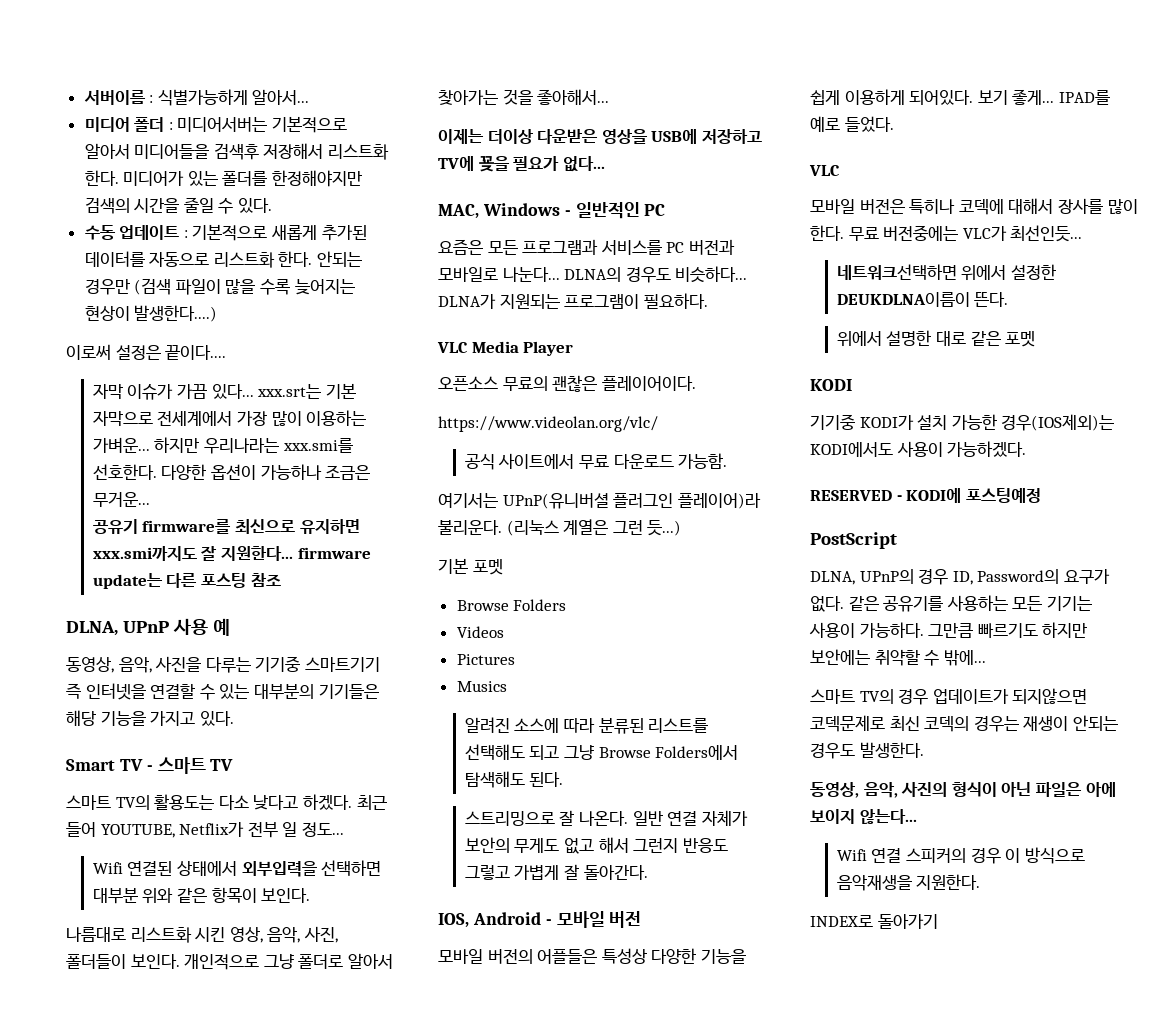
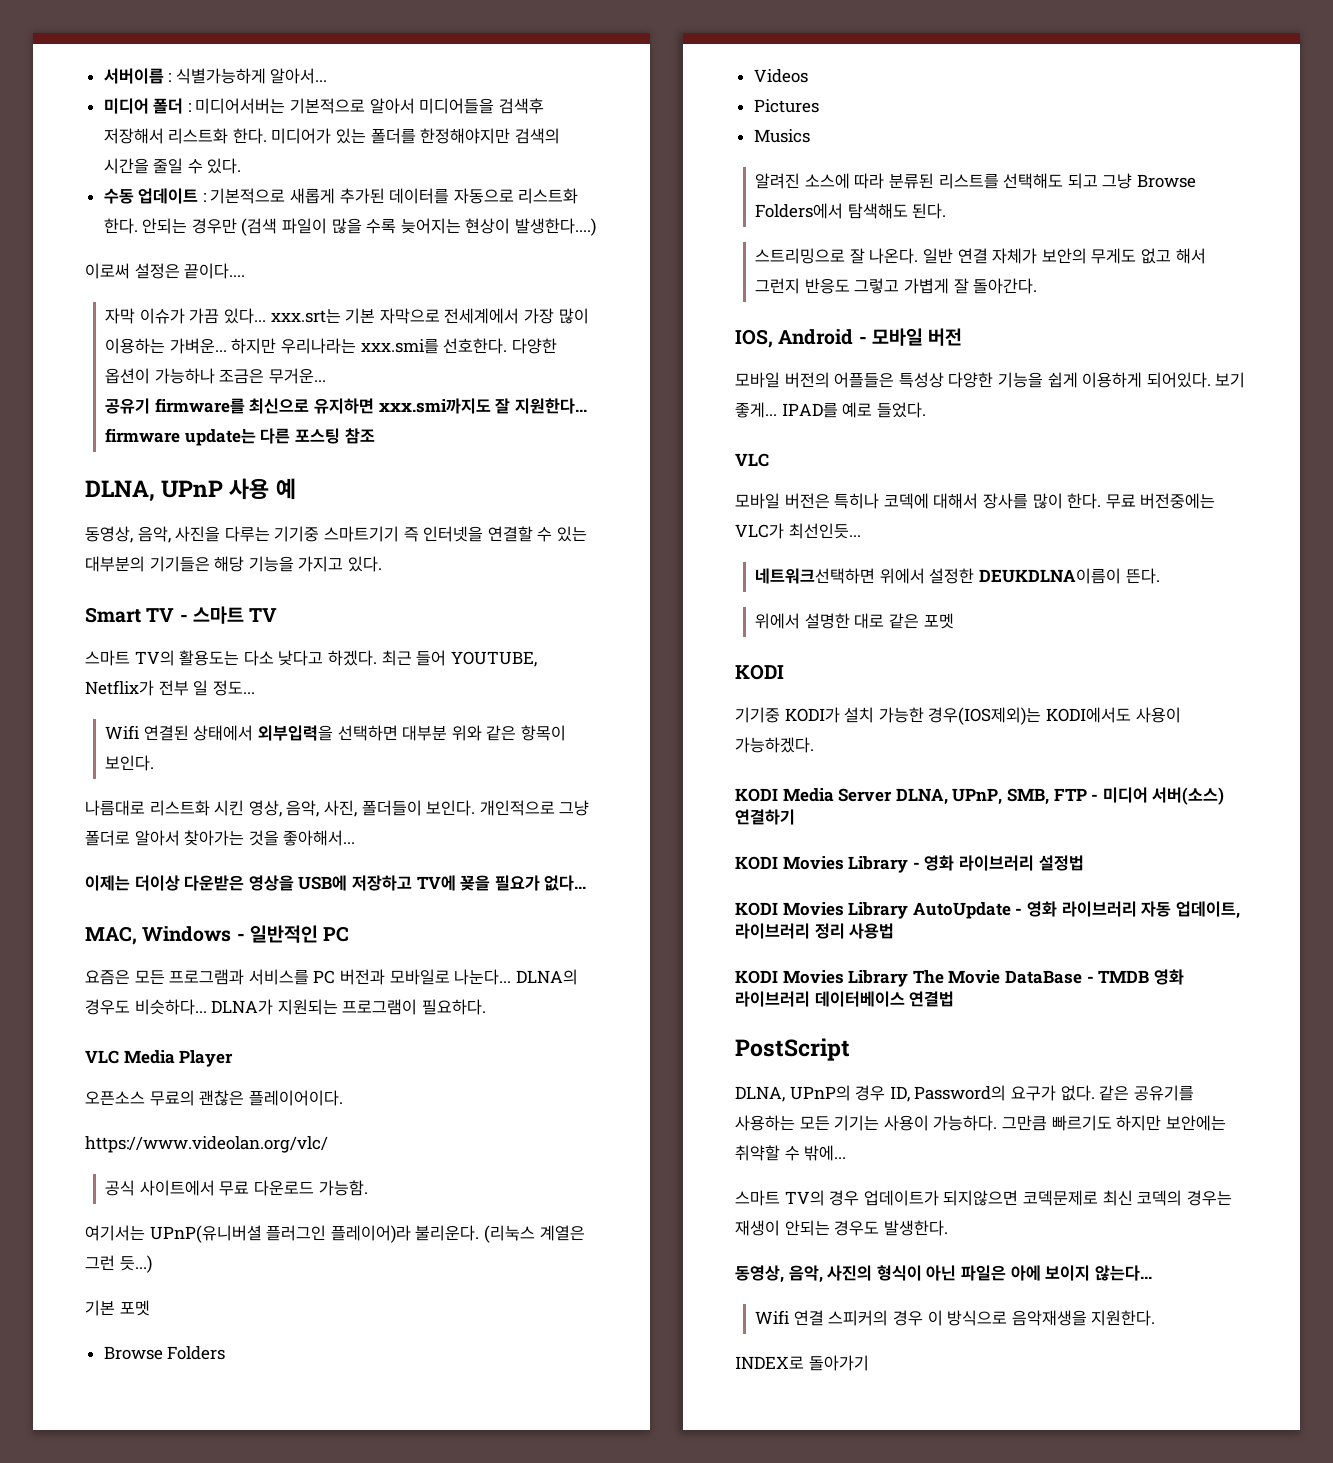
[810,488,1041,503] RESERVED - KODI에 포스팅예정 -> [735,787,1225,805] [735,809,795,825] [735,855,1084,873] [735,901,1240,919] [735,923,895,939] [735,969,1184,987] [735,991,955,1007] KODI Media Server DLNA, UPnP, SMB, FTP - 미디어 서버(소스) 연결하기 // KODI Movies Library - 영화 라이브러리 설정법 // KODI Movies Library AutoUpdate - 영화 라이브러리 자동 업데이트, 라이브러리 정리 사용법 // KODI Movies Library The Movie DataBase - TMDB 영화 라이브러리 데이터베이스 연결법

